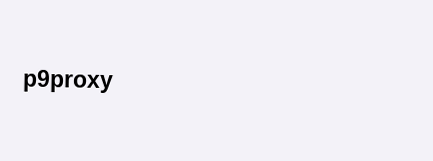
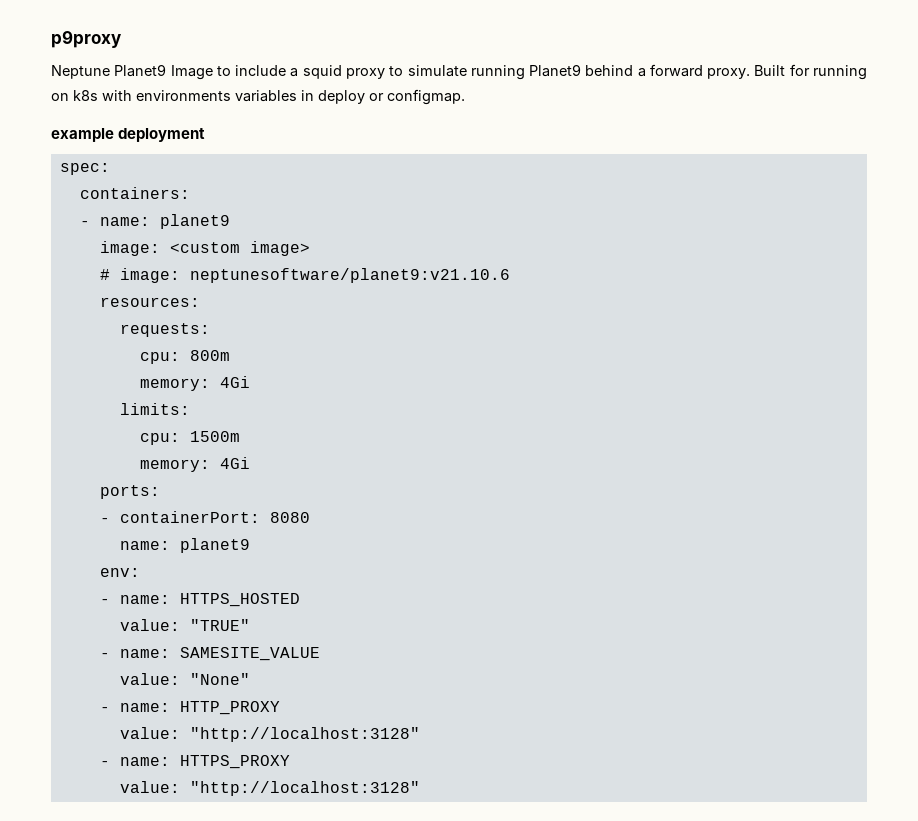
(114, 81) none -> [51,64,868,80] [51,89,465,105] [51,128,206,142] [59,163,110,175] [79,187,190,199] [79,214,230,229] [99,241,310,256] [99,268,510,283] [99,297,200,307] [119,323,210,337] [139,350,230,364] [139,376,250,391] [119,403,190,415] [139,431,240,445] [139,457,250,472] [99,485,160,499] [99,511,310,523] [119,538,250,553] [99,568,140,577] [99,593,300,607] [119,619,250,631] [99,647,320,661] [119,673,250,685] [99,701,280,715] [119,727,420,742] [99,755,290,769] [119,781,420,796] // Neptune Planet9 Image to include a squid proxy to simulate running Planet9 behind a forward proxy. Built for running on k8s with environments variables in deploy or configmap. // example deployment // spec: // containers: // - name: planet9 // image: <custom image> // # image: neptunesoftware/planet9:v21.10.6 // resources: // requests: // cpu: 800m // memory: 4Gi // limits: // cpu: 1500m // memory: 4Gi // ports: // - containerPort: 8080 // name: planet9 // env: // - name: HTTPS_HOSTED // value: "TRUE" // - name: SAMESITE_VALUE // value: "None" // - name: HTTP_PROXY // value: "http://localhost:3128" // - name: HTTPS_PROXY // value: "http://localhost:3128"

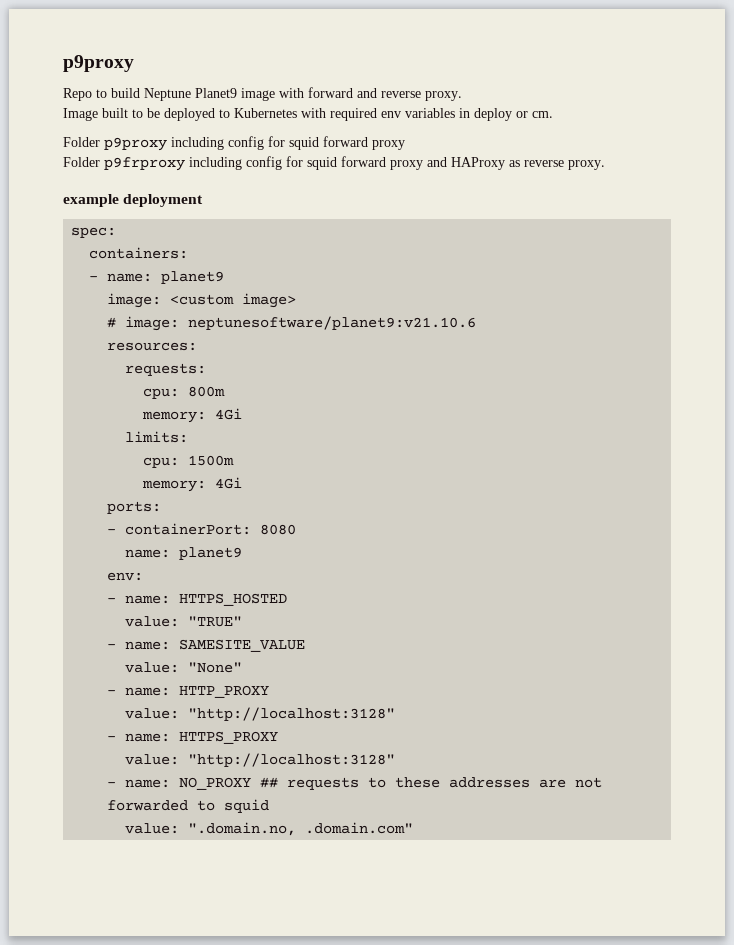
[51,64,868,80] [51,89,465,105] Neptune Planet9 Image to include a squid proxy to simulate running Planet9 behind a forward proxy. Built for running on k8s with environments variables in deploy or configmap. -> [63,87,462,101] [63,108,553,121] [63,136,405,151] [63,156,605,171] Repo to build Neptune Planet9 image with forward and reverse proxy. // Image built to be deployed to Kubernetes with required env variables in deploy or cm. // Folder p9proxy including config for squid forward proxy // Folder p9frproxy including config for squid forward proxy and HAProxy as reverse proxy.
(420, 788) none -> [107,777,603,790] [107,799,270,813] [125,822,414,836] // - name: NO_PROXY ## requests to these addresses are not forwarded to squid // value: ".domain.no, .domain.com"

